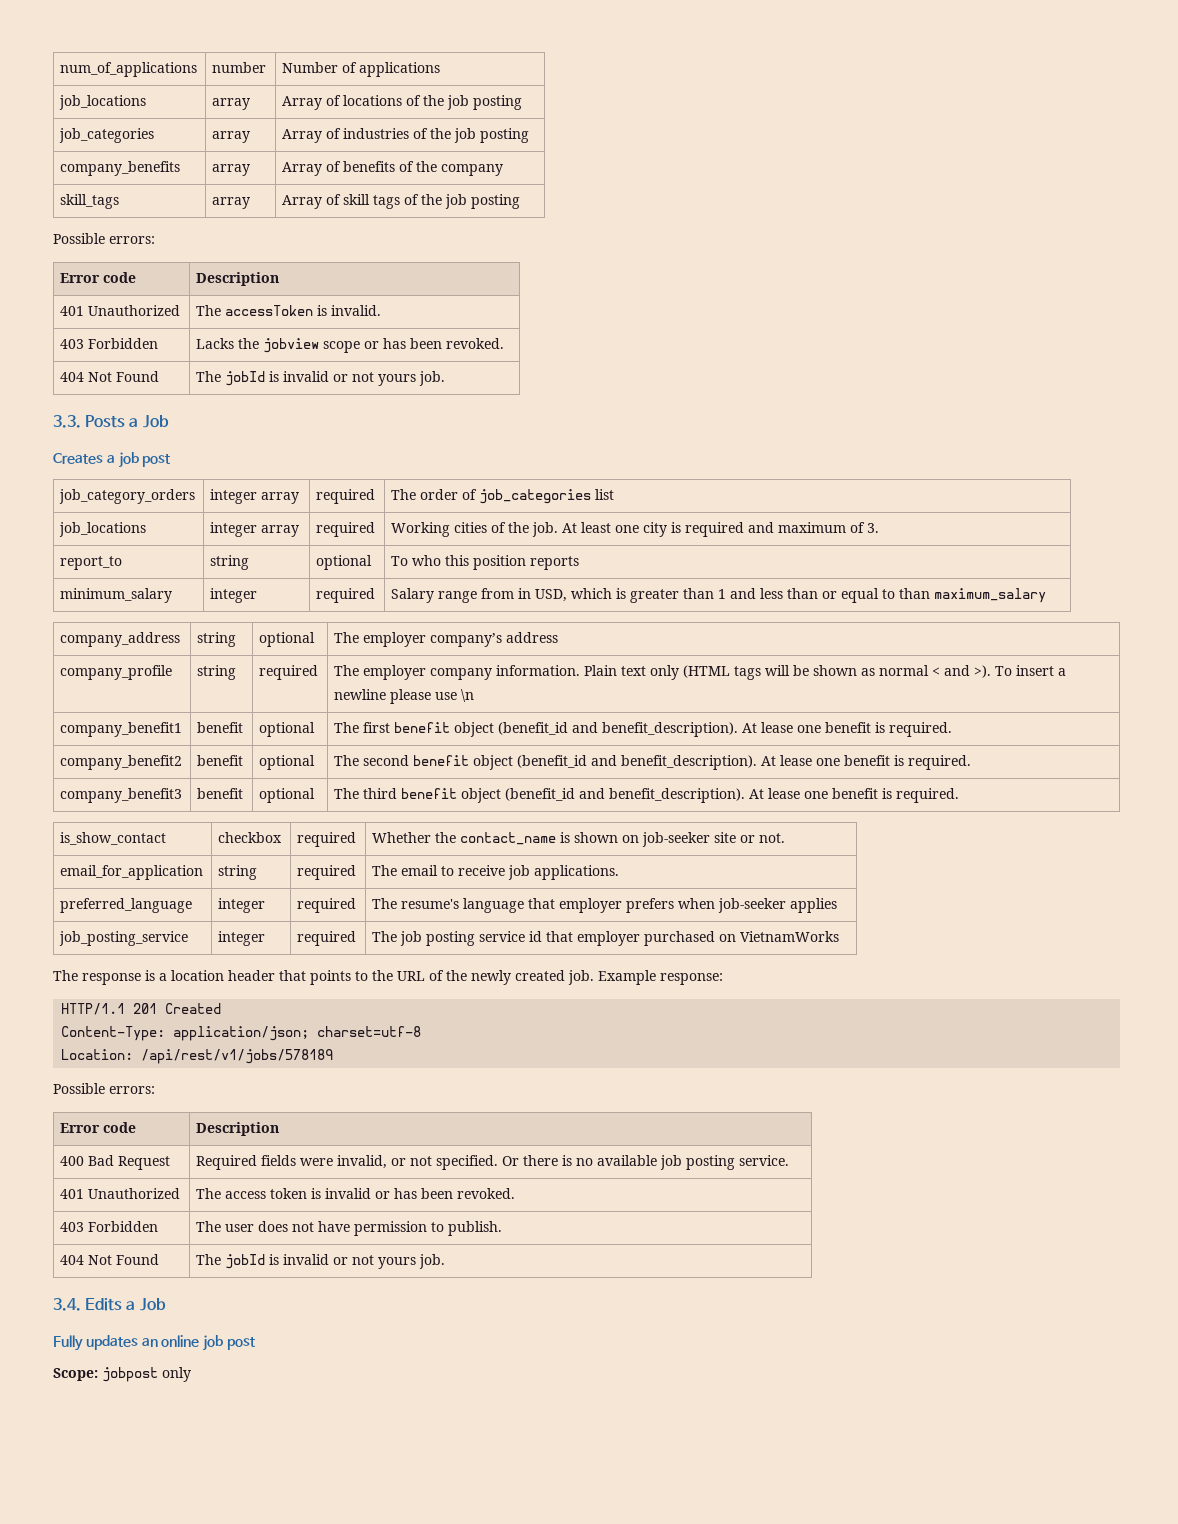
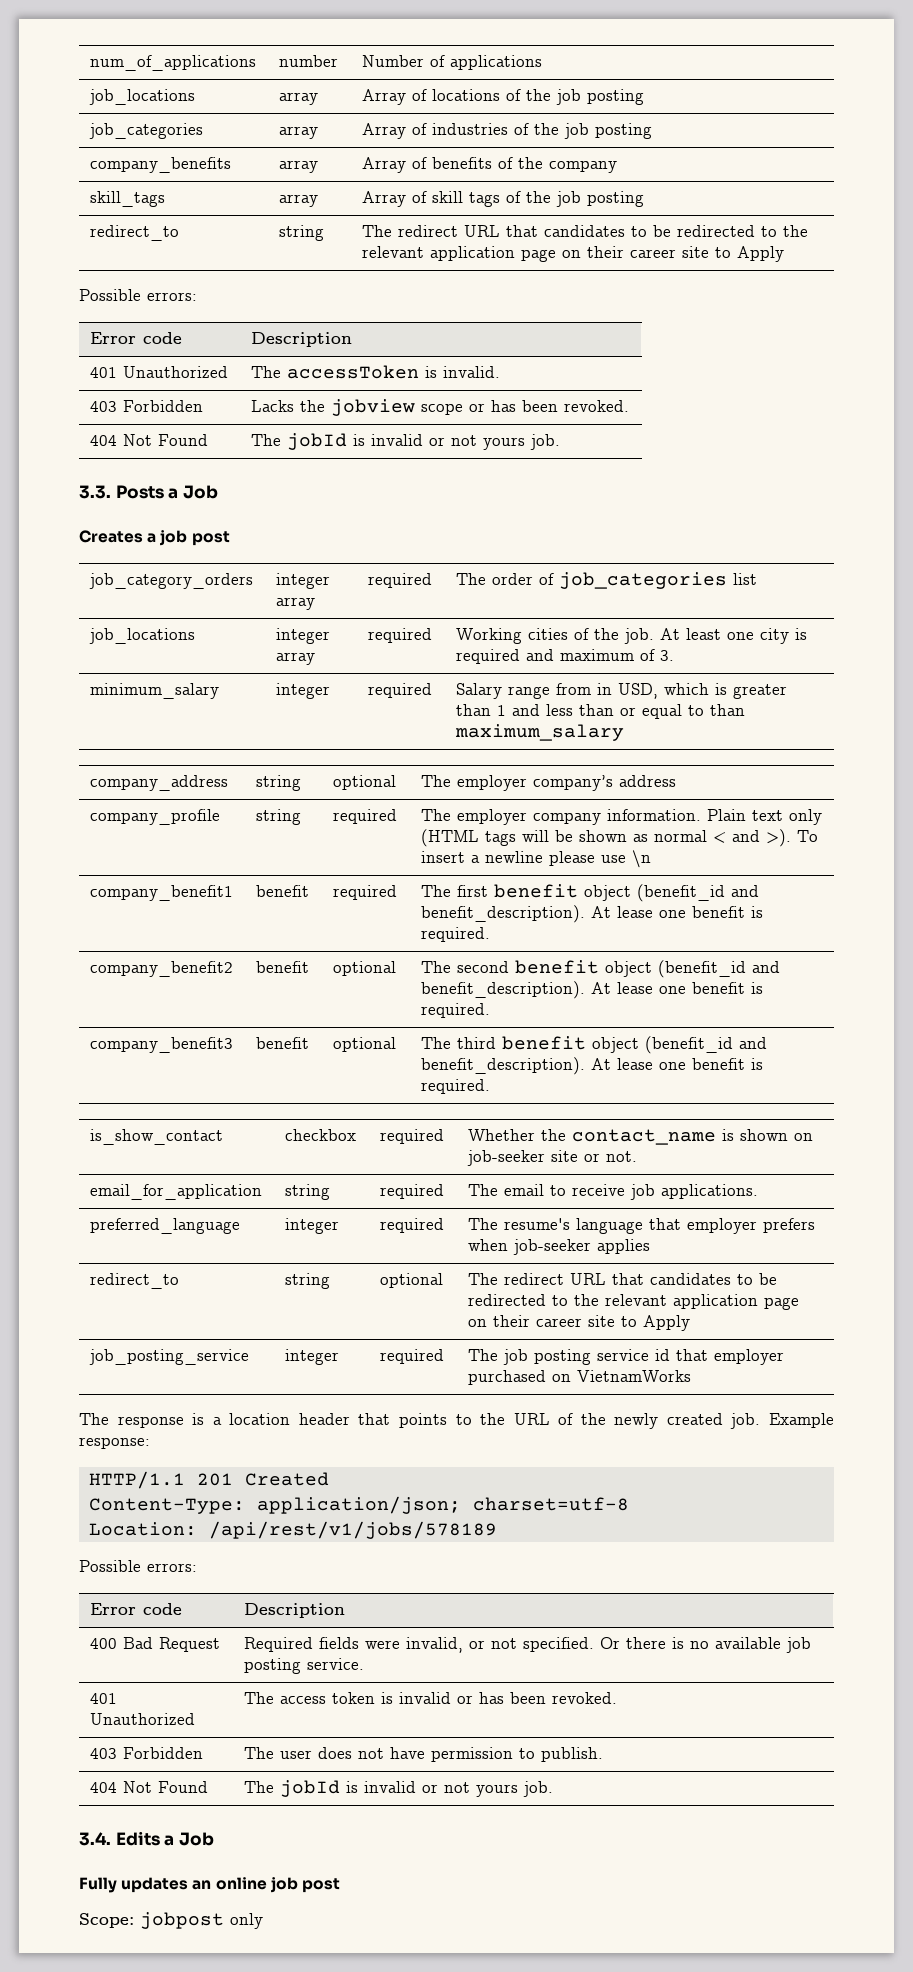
(521, 201) none -> [90,225,180,241] [279,225,325,241] [362,225,809,237] [362,246,785,262] // redirect_to | string | The redirect URL that candidates to be redirected to the relevant application page on their career site to Apply
[60,556,123,570] [210,555,250,570] [316,555,373,570] [391,555,580,570] // report_to | string | optional | To who this position reports -> (675, 655) none
[259,722,316,737] optional -> [333,885,398,900] required
(838, 905) none -> [90,1273,180,1289] [285,1273,331,1289] [380,1273,444,1288] [468,1273,778,1285] [468,1294,800,1310] [468,1315,691,1331] // redirect_to | string | optional | The redirect URL that candidates to be redirected to the relevant application page on their career site to Apply

